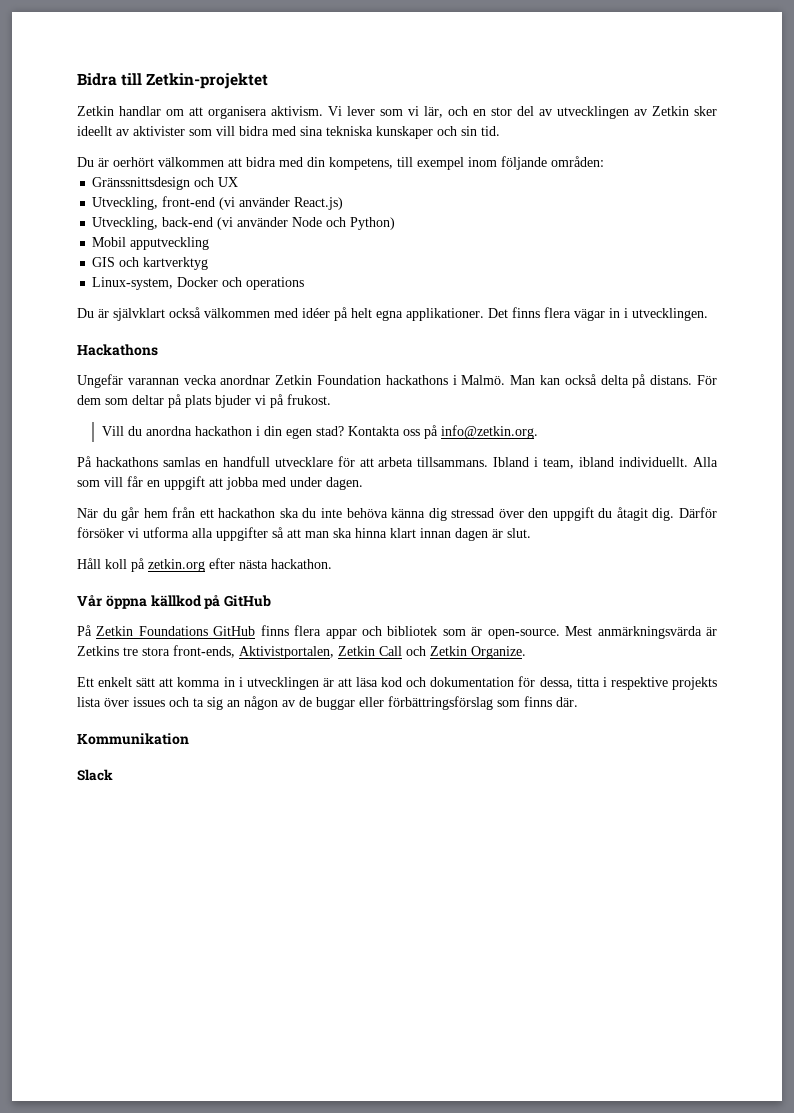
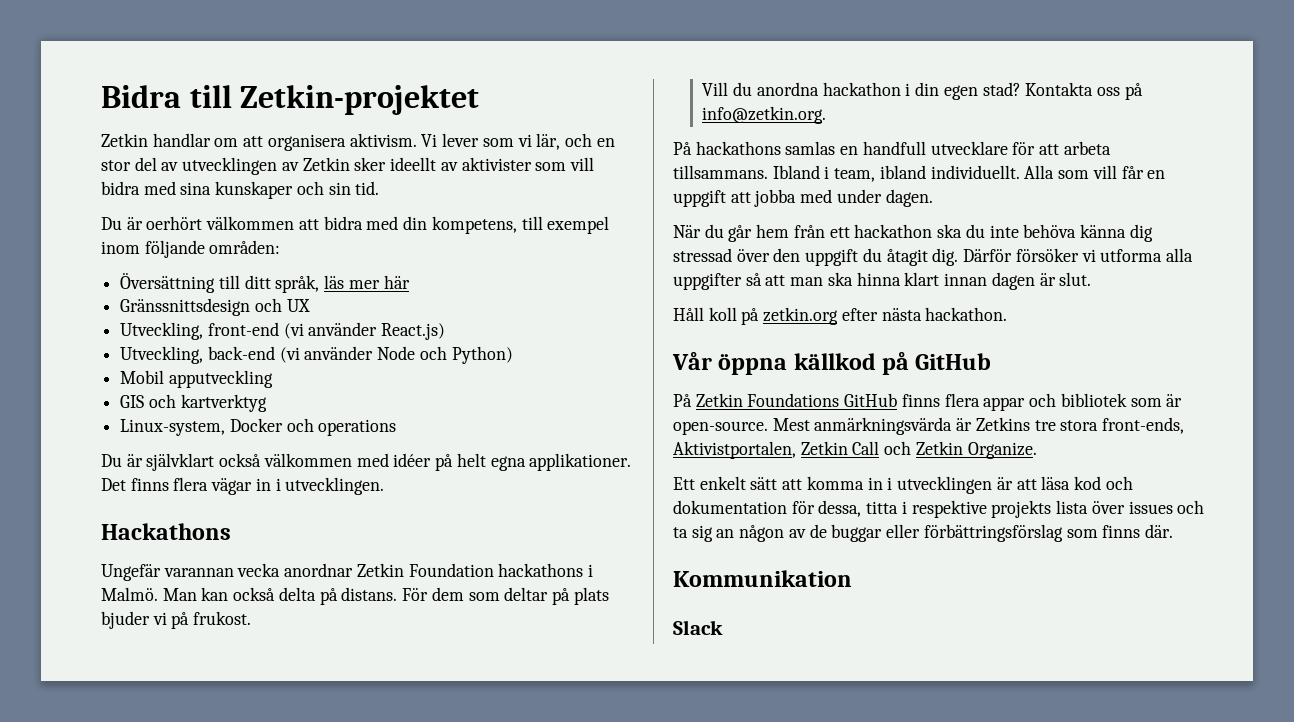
[326,126,373,136] tekniska -> (212, 188) none
(604, 161) none -> [120,273,410,293] // Översättning till ditt språk, läs mer här

